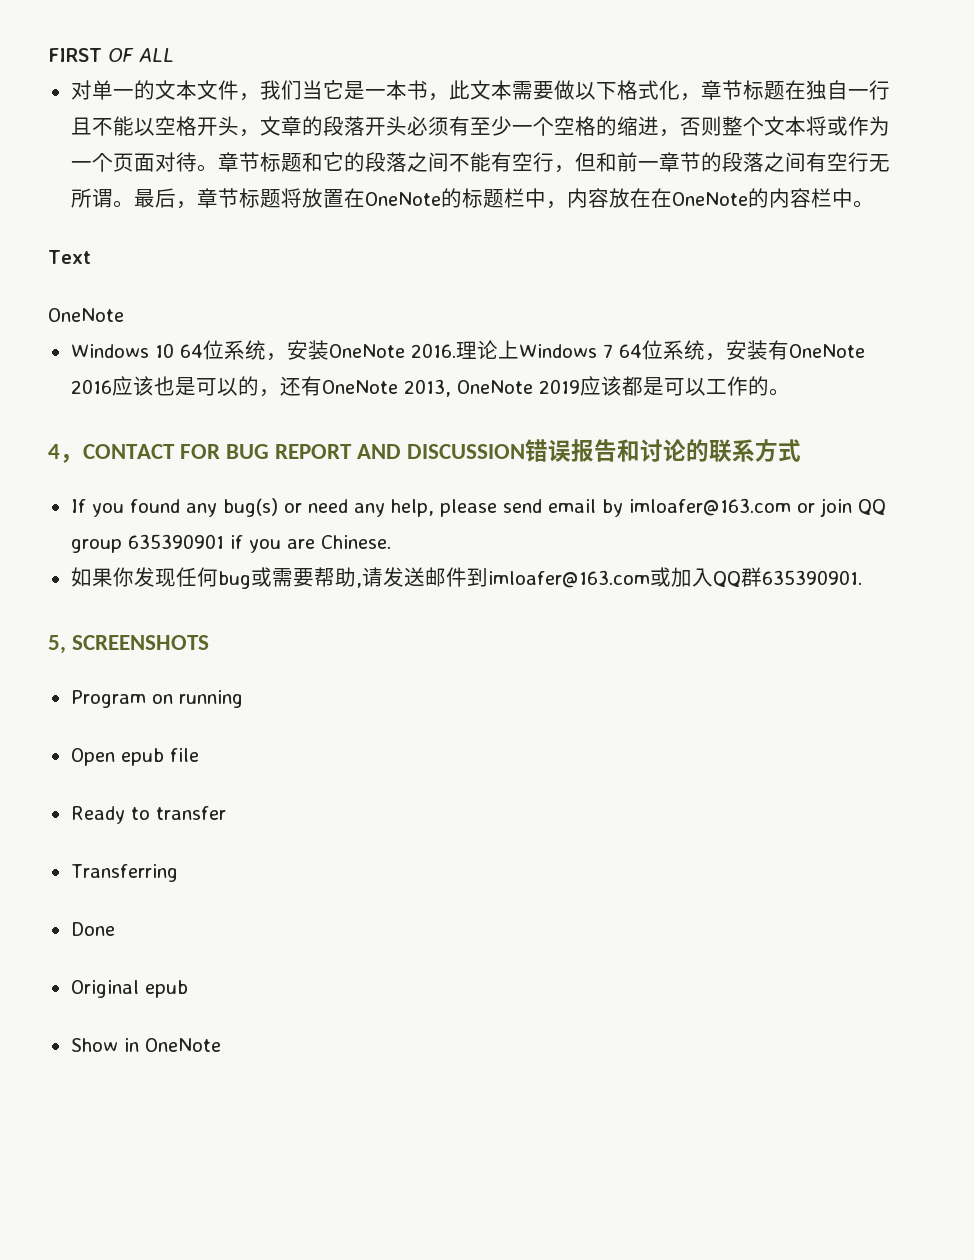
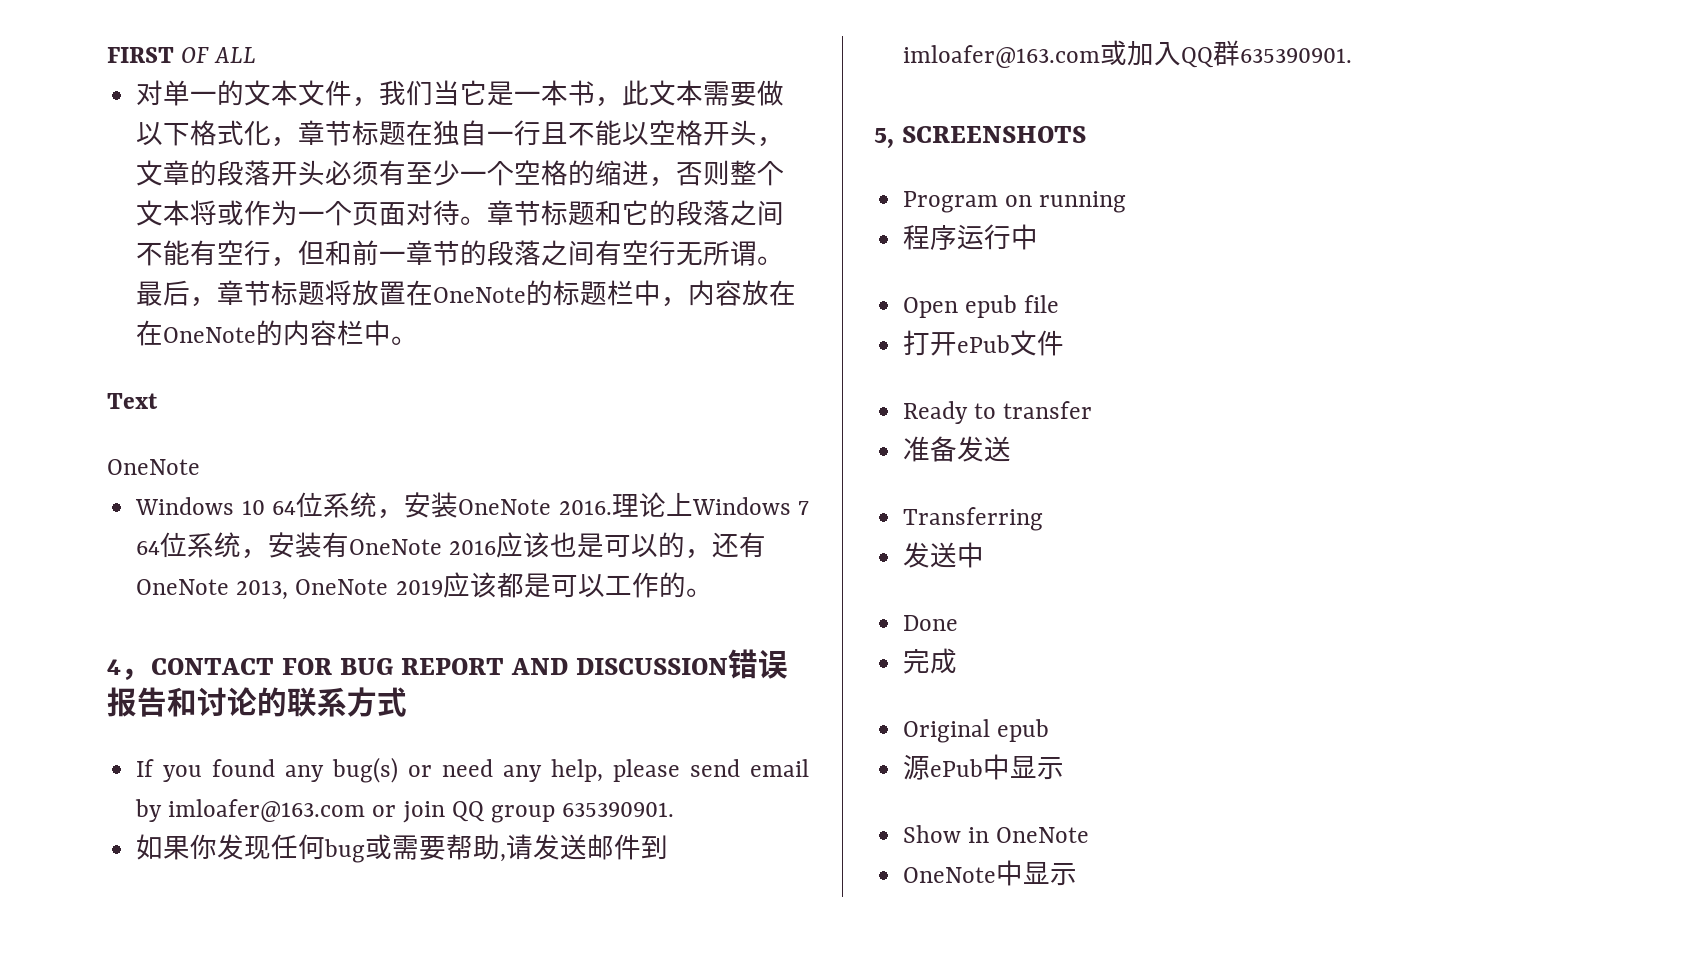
[127,534,391,553] 635390901 if you are Chinese. -> [562,802,675,817] 635390901.
(243, 699) none -> [903,224,1039,250] // 程序运行中
(199, 755) none -> [903,330,1065,356] // 打开ePub文件
(226, 813) none -> [903,436,1012,462] // 准备发送
(178, 873) none -> [903,542,985,568] // 发送中
(115, 929) none -> [903,648,958,674] // 完成
(188, 989) none -> [903,754,1065,780] // 源ePub中显示
(221, 1045) none -> [903,860,1078,886] // OneNote中显示

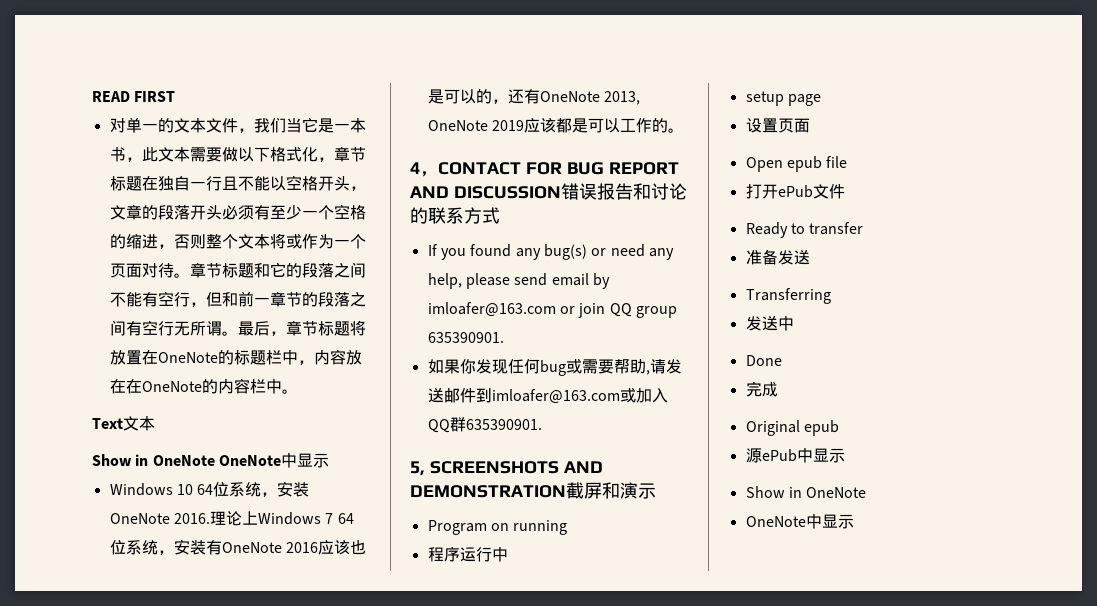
(107, 55) none -> [92,91,130,102] READ
[181,47,257,63] OF ALL -> (176, 96) none
[107,459,200,475] // OneNote -> [123,416,155,431] [92,453,329,468] 文本 // Show in OneNote OneNote中显示
(1086, 134) none -> [563,461,603,473] [410,482,656,499] AND DEMONSTRATION截屏和演示
(1039, 237) none -> [745,91,821,106] [745,118,810,133] // setup page // 设置页面

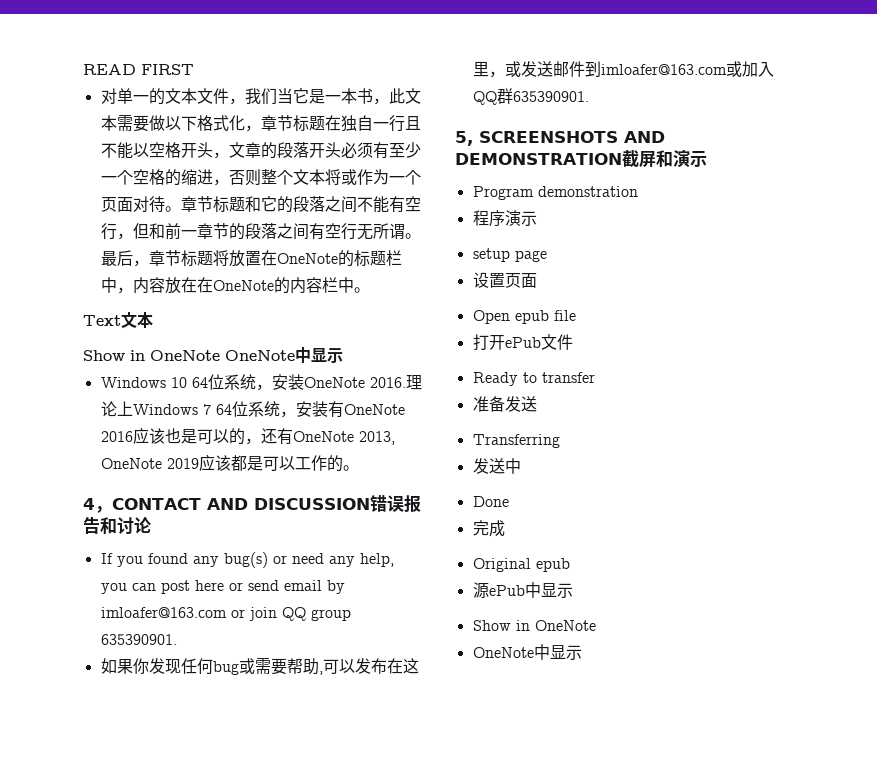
[525,162,679,175] FOR BUG REPORT -> (201, 504) none
[410,207,500,224] 的联系方式 -> (151, 525) none
[465,273,510,289] please -> [100,580,243,594] you can post here or
[649,359,666,374] 请 -> [322,658,419,674] [472,61,521,78] 可以发布在这里，或
[490,520,568,535] on running -> [537,186,638,197] demonstration
[459,547,508,562] 运行中 -> [504,210,537,226] 演示

